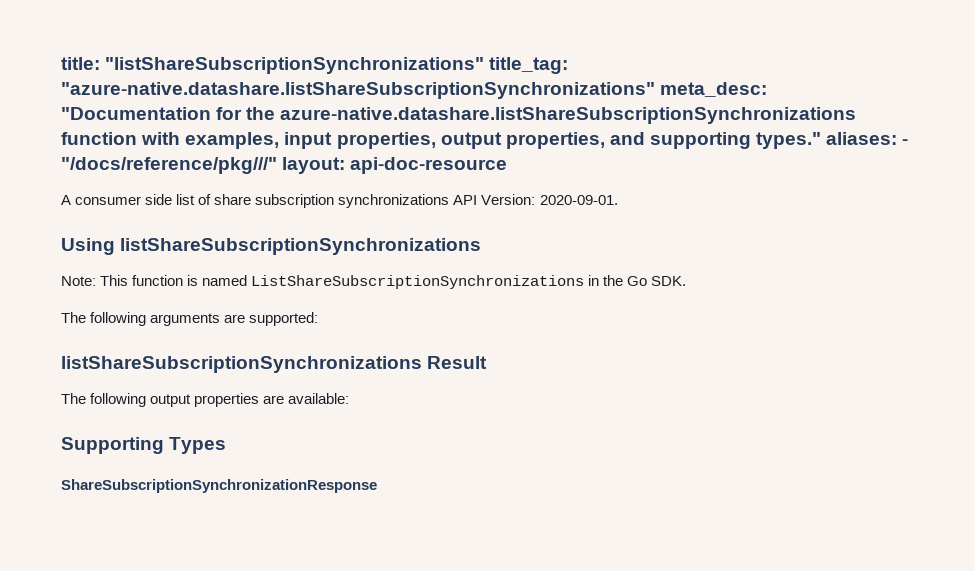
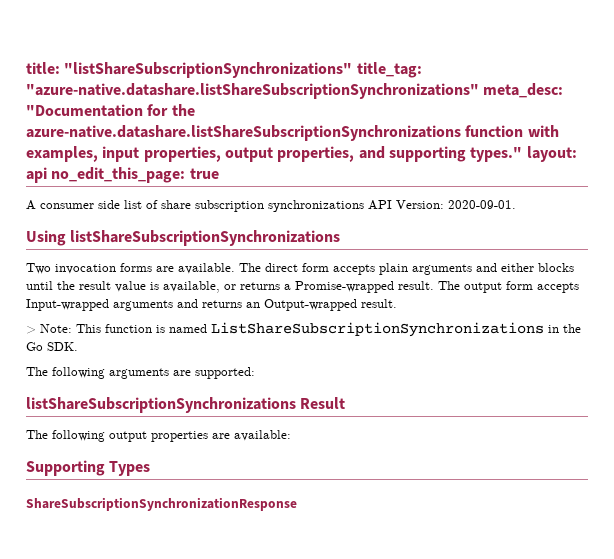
[826,132,909,145] [61,157,508,174] aliases: - "/docs/reference/pkg///" layout: api-doc-resource -> [526,146,577,162] [26,167,219,183] layout: api no_edit_this_page: true
(482, 246) none -> [26,263,574,275] [26,281,579,293] [26,299,397,311] [26,326,36,334] Two invocation forms are available. The direct form accepts plain arguments and either blocks until the result value is available, or returns a Promise-wrapped result. The output form accepts Input-wrapped arguments and returns an Output-wrapped result. // >

